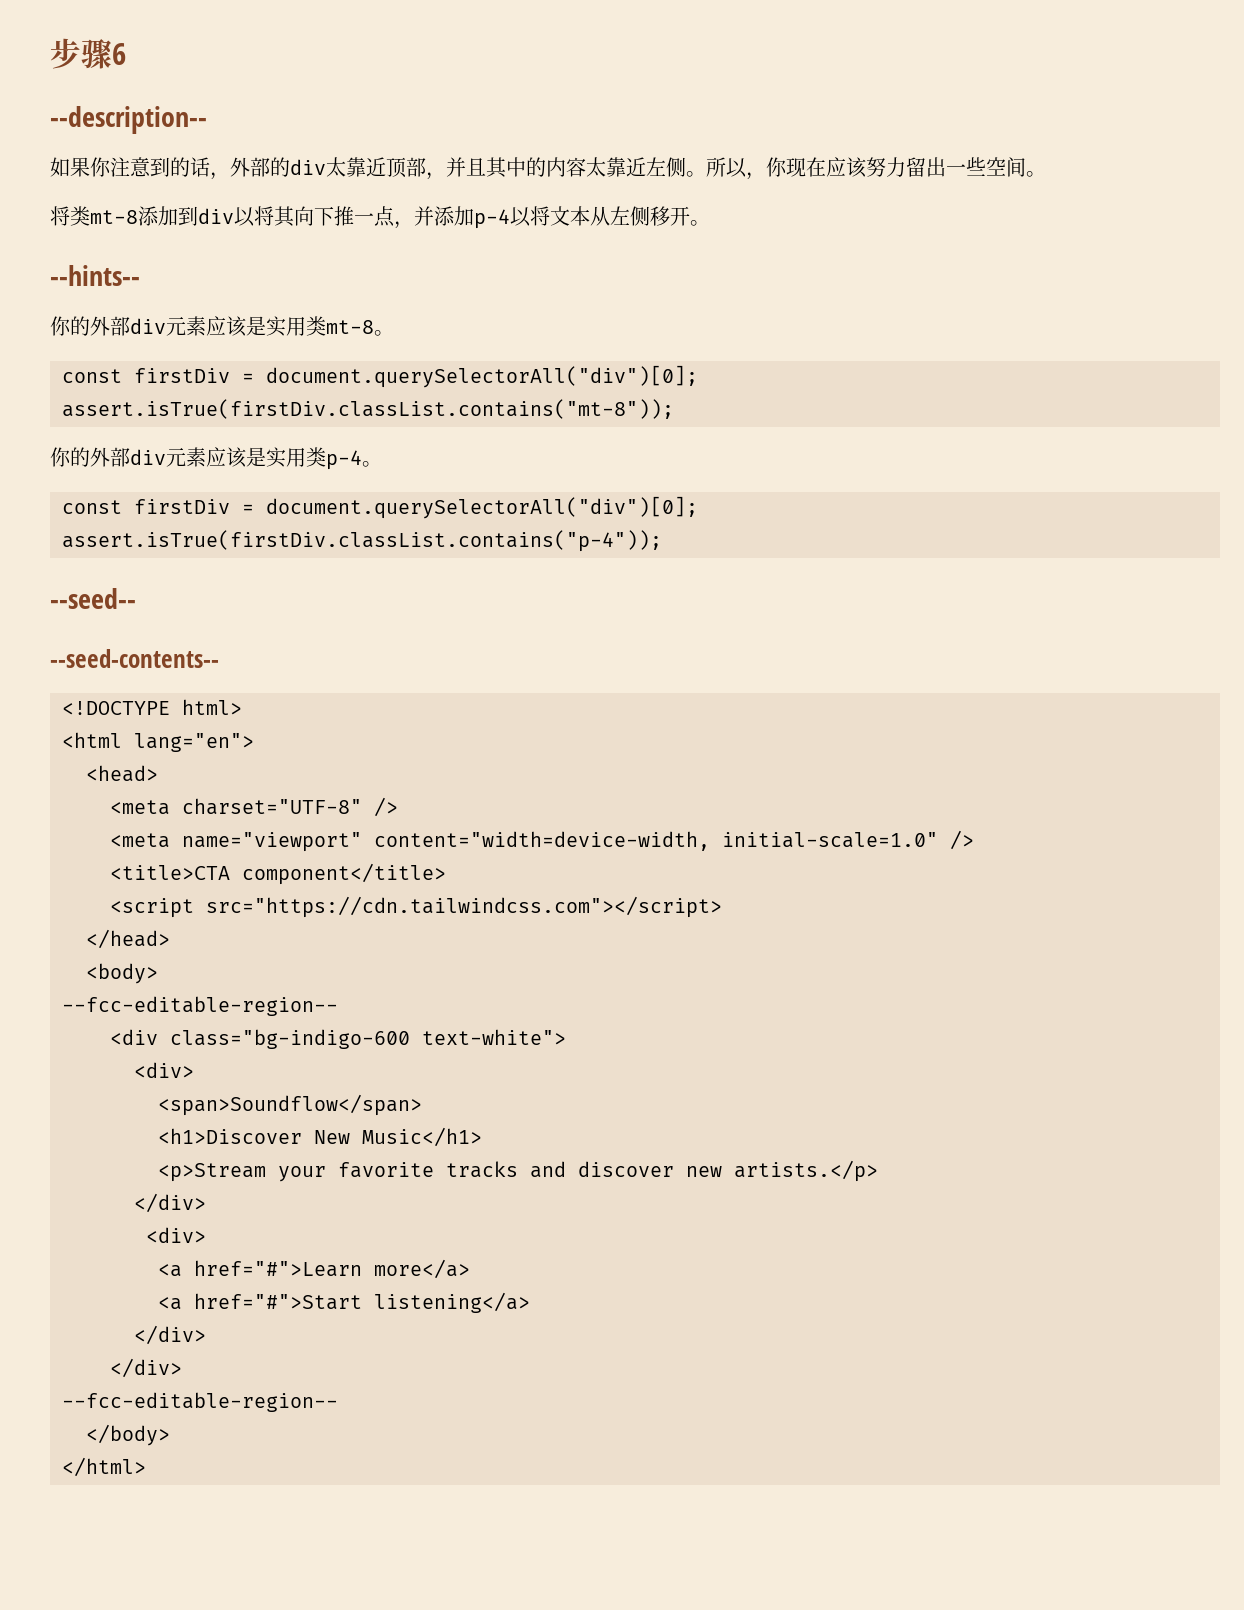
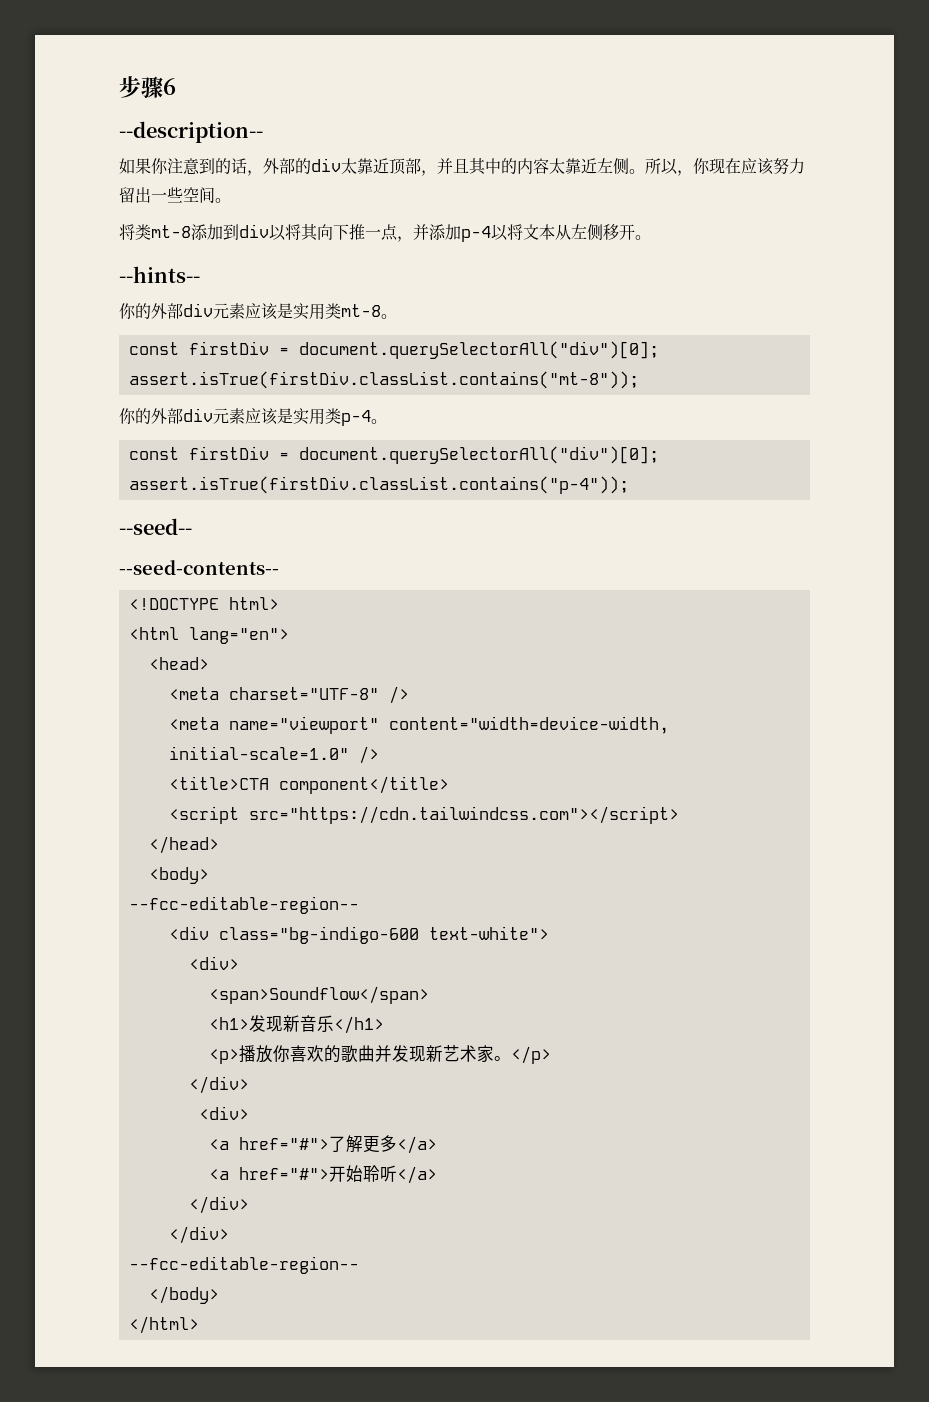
[158,1127,482,1147] [158,1160,878,1182] [134,1193,206,1213] [146,1227,206,1243] [158,1259,470,1279] [158,1292,530,1313] <h1>Discover New Music</h1> // <p>Stream your favorite tracks and discover new artists.</p> // </div> // <div> // <a href="#">Learn more</a> // <a href="#">Start listening</a> -> [208,1015,384,1034] [208,1045,551,1064] [188,1076,249,1094] [198,1106,249,1120] [208,1135,437,1154] [208,1165,437,1184] <h1>发现新音乐</h1> // <p>播放你喜欢的歌曲并发现新艺术家。</p> // </div> // <div> // <a href="#">了解更多</a> // <a href="#">开始聆听</a>

